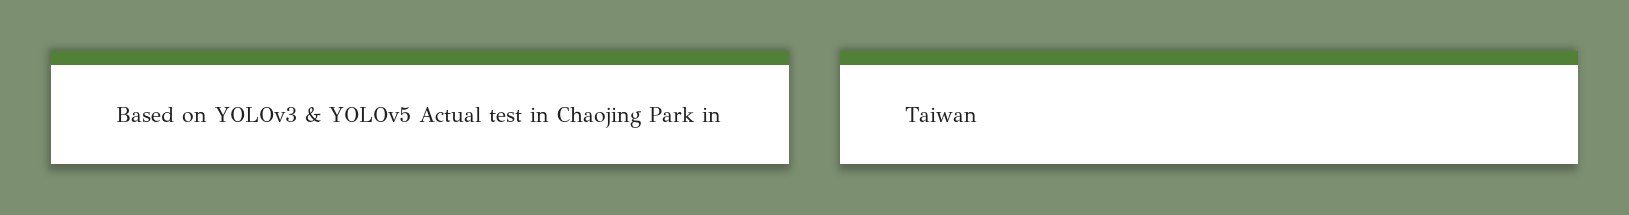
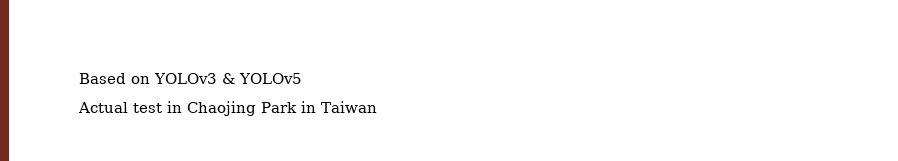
(411, 114) none -> (302, 78) //

